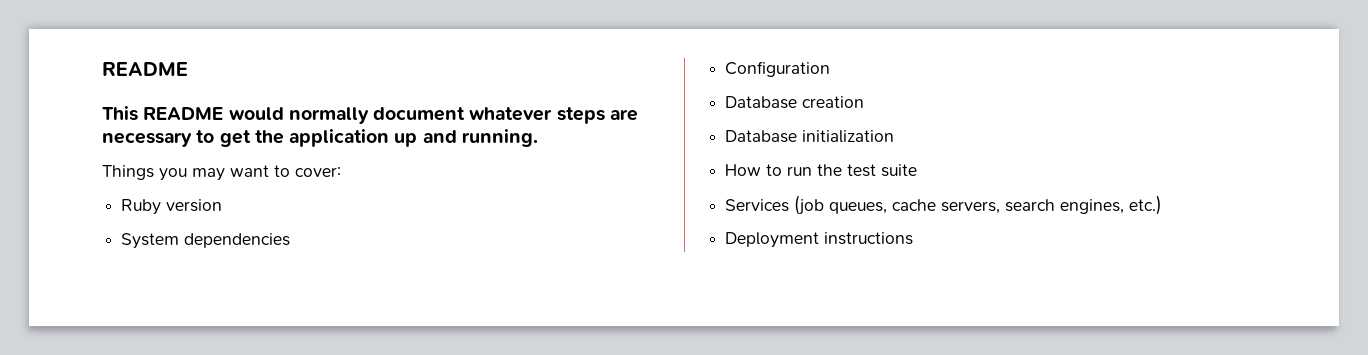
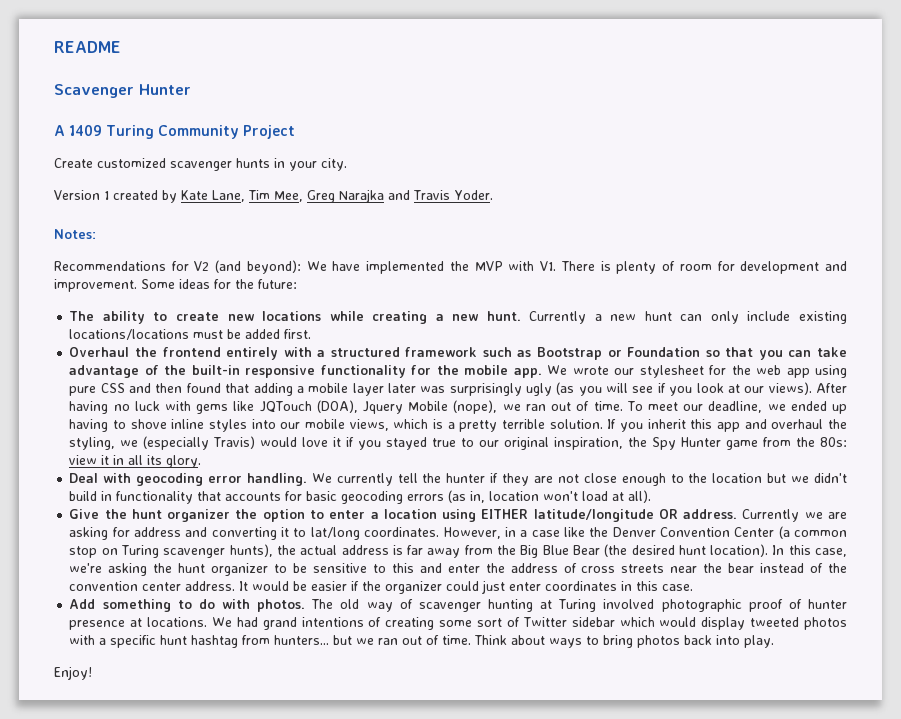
[102,106,638,124] [102,129,538,147] [102,165,341,181] [121,199,223,215] [121,233,291,249] [725,61,831,77] [725,96,865,109] [725,130,895,143] [725,164,918,177] [725,195,1163,215] [725,232,914,248] This README would normally document whatever steps are necessary to get the application up and running. // Things you may want to cover: // Ruby version // System dependencies // Configuration // Database creation // Database initialization // How to run the test suite // Services (job queues, cache servers, search engines, etc.) // Deployment instructions -> [54,84,191,98] [54,125,296,139] [54,158,347,171] [54,189,493,203] [54,229,96,239] [54,260,847,274] [54,279,297,292] [69,311,847,324] [69,329,312,340] [69,347,848,360] [69,365,847,378] [69,382,848,396] [69,400,847,414] [69,419,847,432] [69,436,848,450] [69,455,202,468] [69,473,847,486] [69,490,652,504] [69,509,847,522] [69,526,847,540] [69,544,847,558] [69,563,848,576] [69,580,694,594] [69,599,847,612] [69,617,848,630] [69,635,775,648] [54,666,92,680] Scavenger Hunter // A 1409 Turing Community Project // Create customized scavenger hunts in your city. // Version 1 created by Kate Lane, Tim Mee, Greg Narajka and Travis Yoder. // Notes: // Recommendations for V2 (and beyond): We have implemented the MVP with V1. There is plenty of room for development and improvement. Some ideas for the future: // The ability to create new locations while creating a new hunt. Currently a new hunt can only include existing locations/locations must be added first. // Overhaul the frontend entirely with a structured framework such as Bootstrap or Foundation so that you can take advantage of the built-in responsive functionality for the mobile app. We wrote our stylesheet for the web app using pure CSS and then found that adding a mobile layer later was surprisingly ugly (as you will see if you look at our views). After having no luck with gems like JQTouch (DOA), Jquery Mobile (nope), we ran out of time. To meet our deadline, we ended up having to shove inline styles into our mobile views, which is a pretty terrible solution. If you inherit this app and overhaul the styling, we (especially Travis) would love it if you stayed true to our original inspiration, the Spy Hunter game from the 80s: view it in all its glory. // Deal with geocoding error handling. We currently tell the hunter if they are not close enough to the location but we didn't build in functionality that accounts for basic geocoding errors (as in, location won't load at all). // Give the hunt organizer the option to enter a location using EITHER latitude/longitude OR address. Currently we are asking for address and converting it to lat/long coordinates. However, in a case like the Denver Convention Center (a common stop on Turing scavenger hunts), the actual address is far away from the Big Blue Bear (the desired hunt location). In this case, we're asking the hunt organizer to be sensitive to this and enter the address of cross streets near the bear instead of the convention center address. It would be easier if the organizer could just enter coordinates in this case. // Add something to do with photos. The old way of scavenger hunting at Turing involved photographic proof of hunter presence at locations. We had grand intentions of creating some sort of Twitter sidebar which would display tweeted photos with a specific hunt hashtag from hunters... but we ran out of time. Think about ways to bring photos back into play. // Enjoy!

